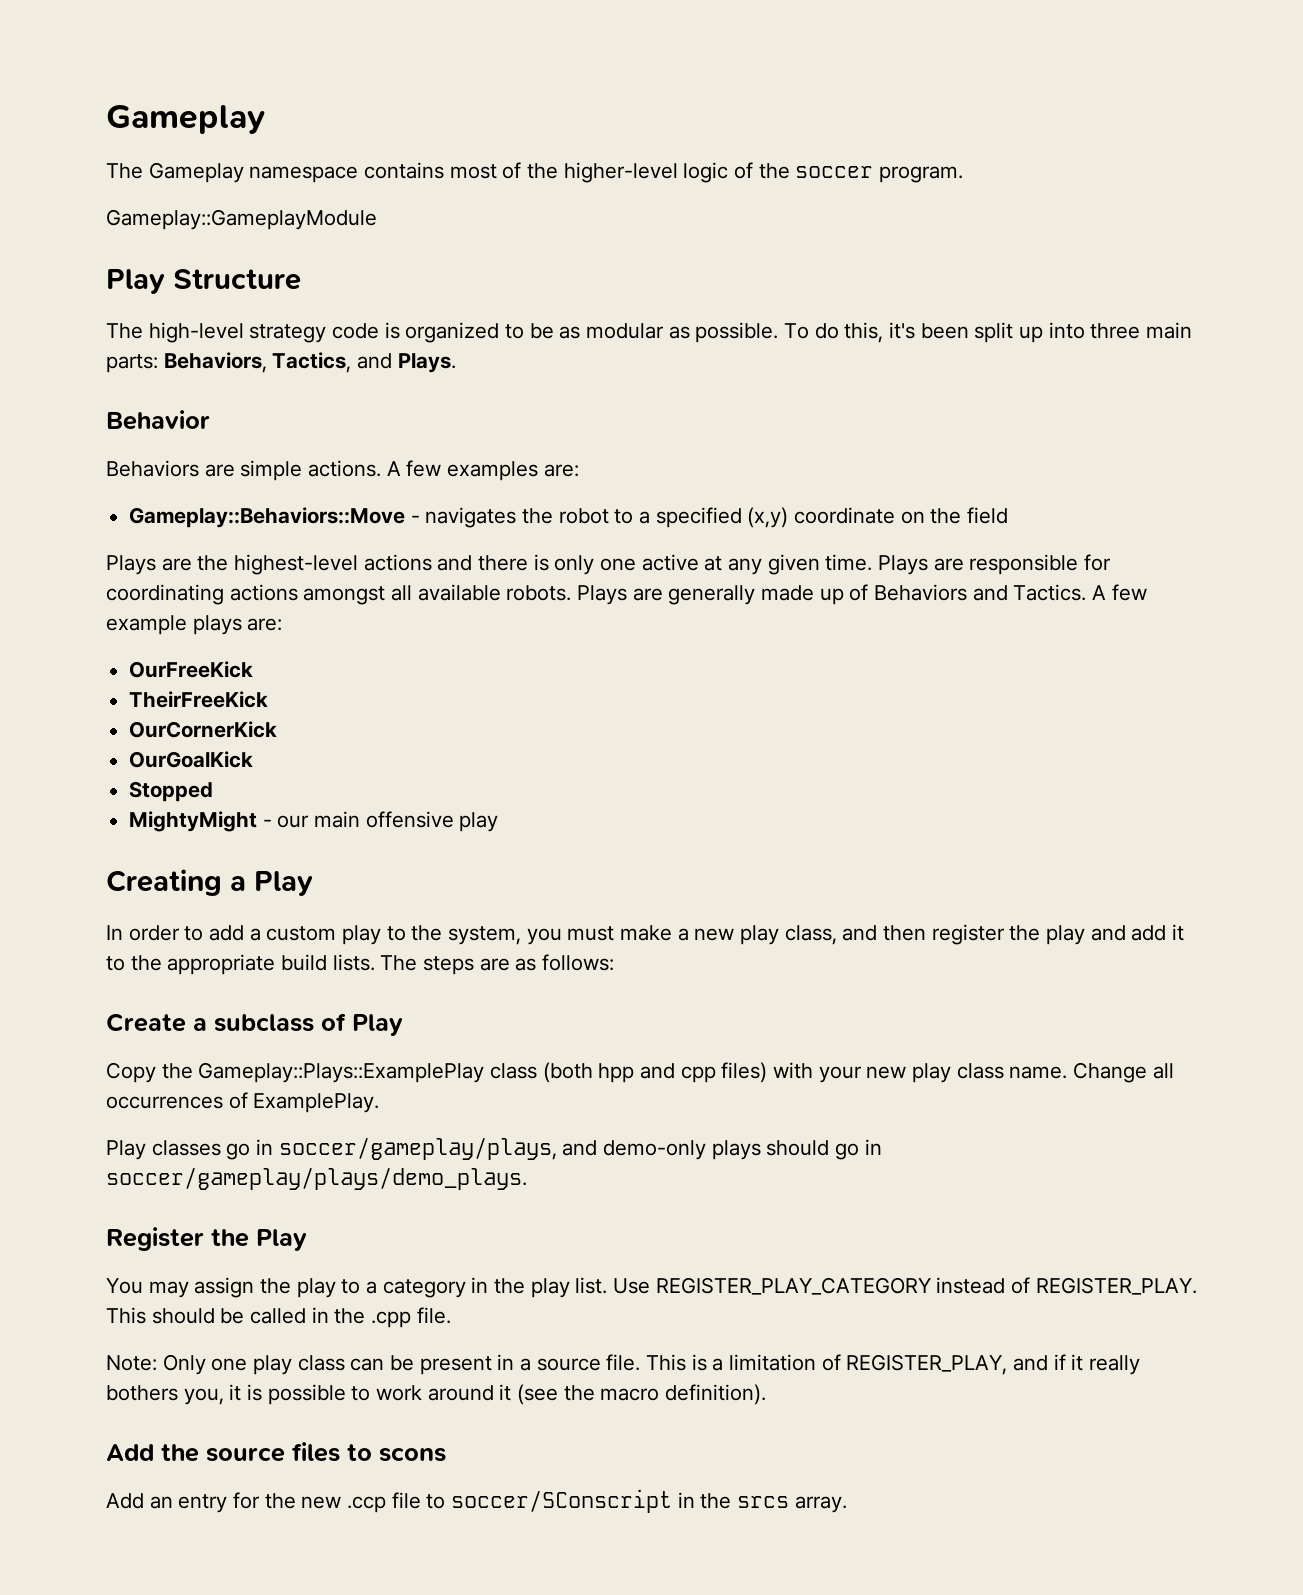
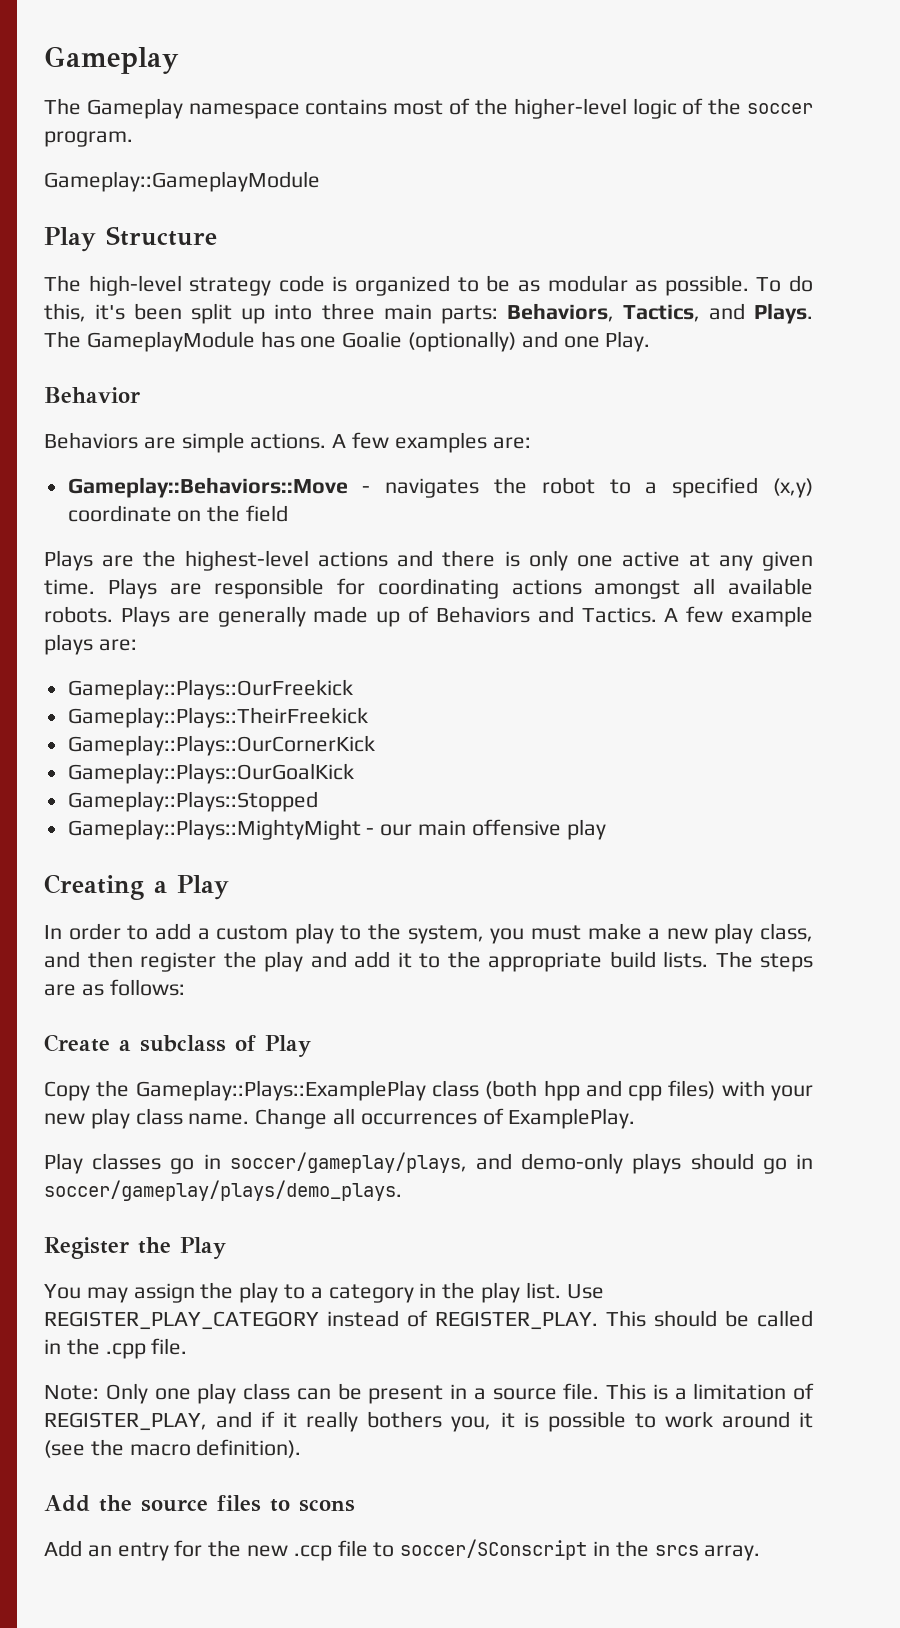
(456, 363) none -> [44,331,651,352] The GameplayModule has one Goalie (optionally) and one Play.
[129,661,254,678] [129,691,269,708] [129,721,278,738] [129,751,254,768] [129,781,214,802] [129,811,258,832] OurFreeKick // TheirFreeKick // OurCornerKick // OurGoalKick // Stopped // MightyMight -> [67,679,353,700] [67,707,368,728] [67,735,375,756] [67,763,354,784] [67,791,318,812] [67,819,361,840] Gameplay::Plays::OurFreekick // Gameplay::Plays::TheirFreekick // Gameplay::Plays::OurCornerKick // Gameplay::Plays::OurGoalKick // Gameplay::Plays::Stopped // Gameplay::Plays::MightyMight

